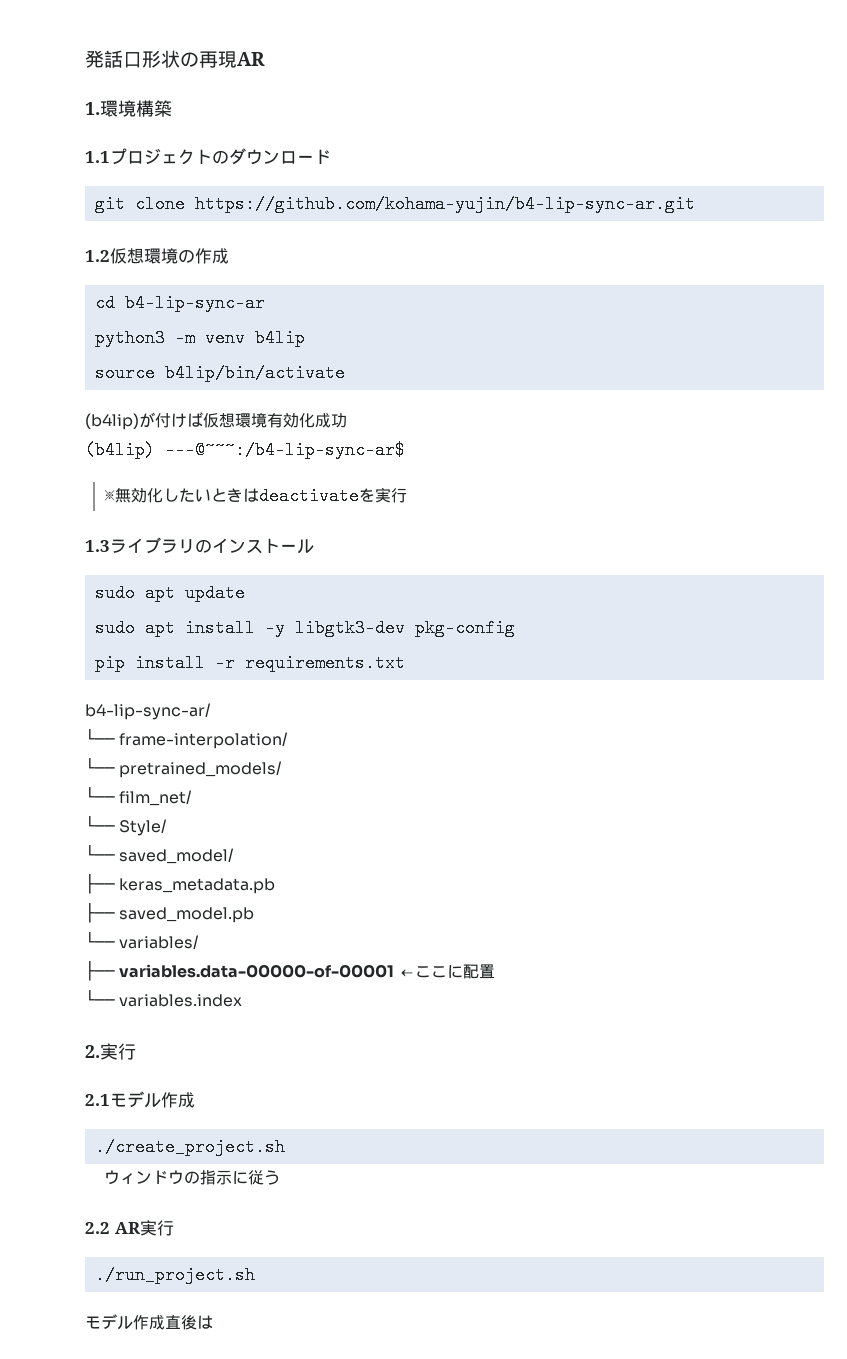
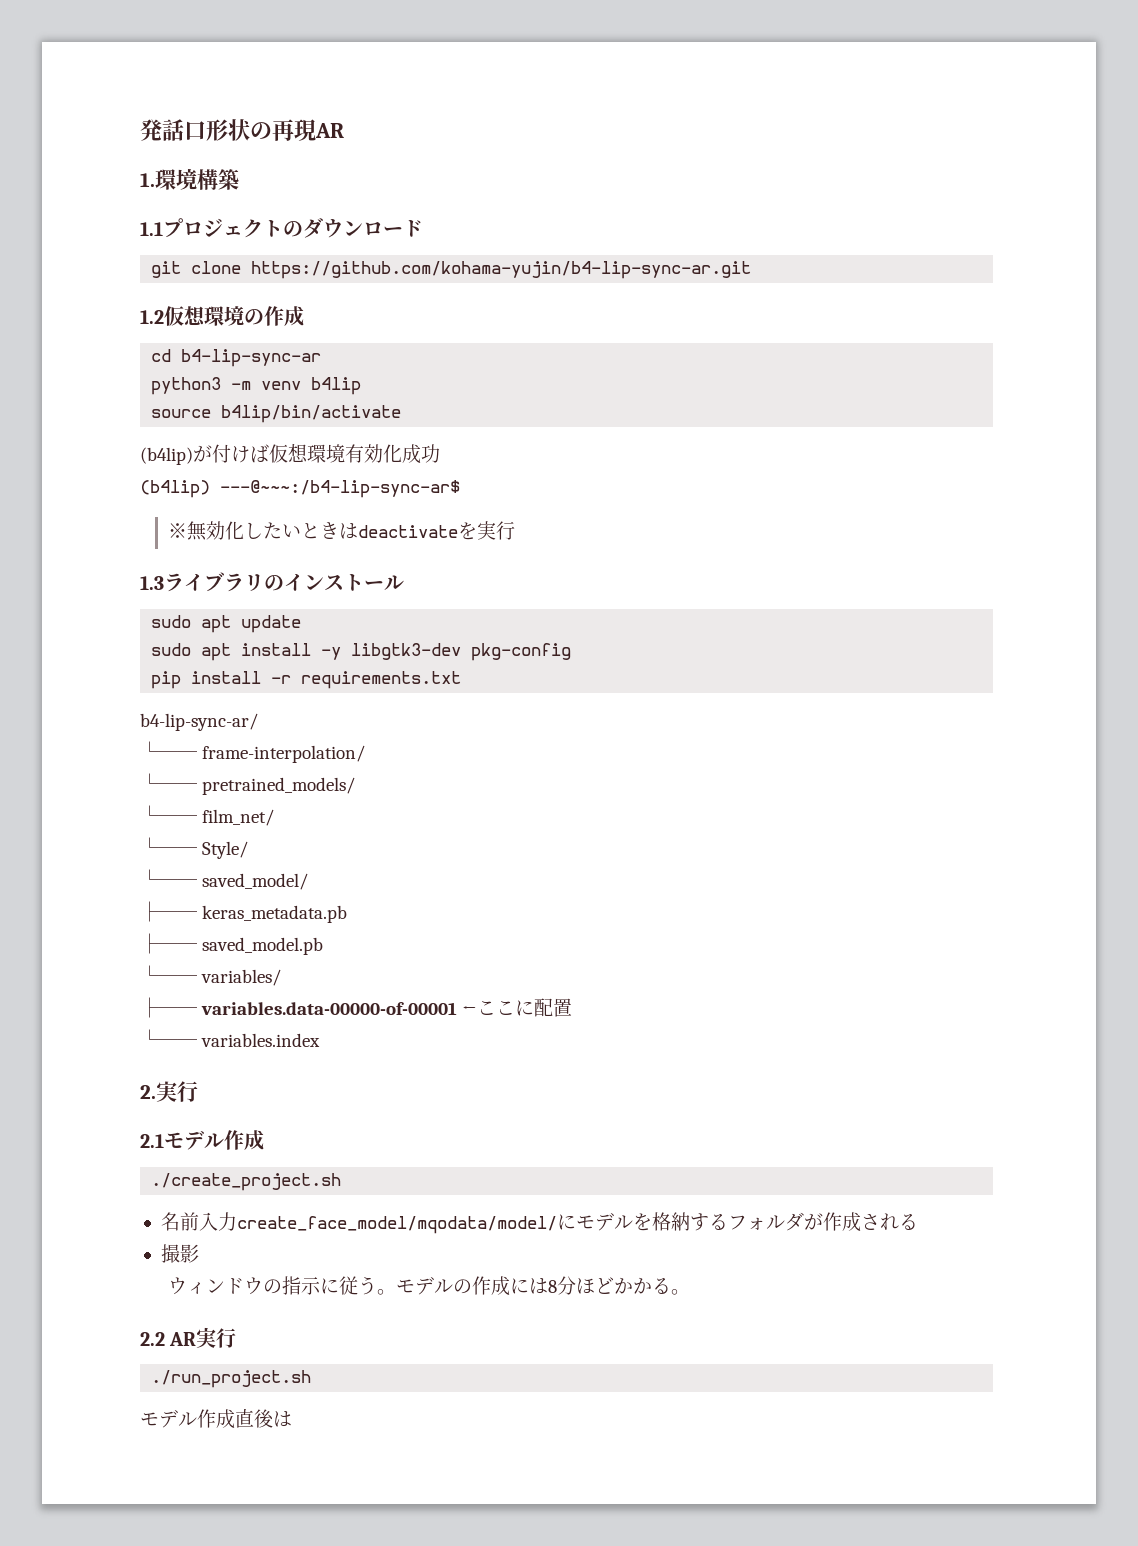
(285, 1147) none -> [160,1212,918,1234] [160,1244,199,1263] // 名前入力create_face_model/mqodata/model/にモデルを格納するフォルダが作成される // 撮影
(280, 1177) none -> [377,1276,691,1296] 。モデルの作成には8分ほどかかる。

